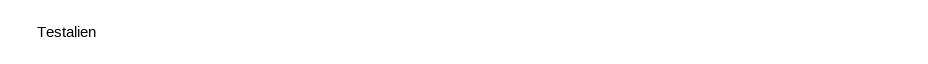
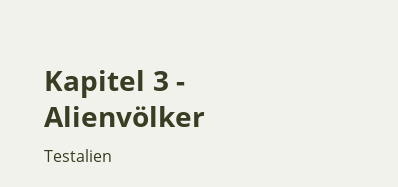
(37, 31) none -> [44,70,186,98] [44,106,205,127] Kapitel 3 - Alienvölker //

